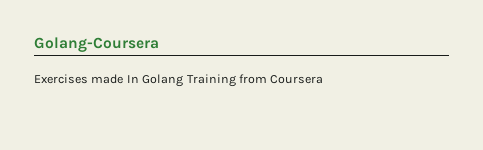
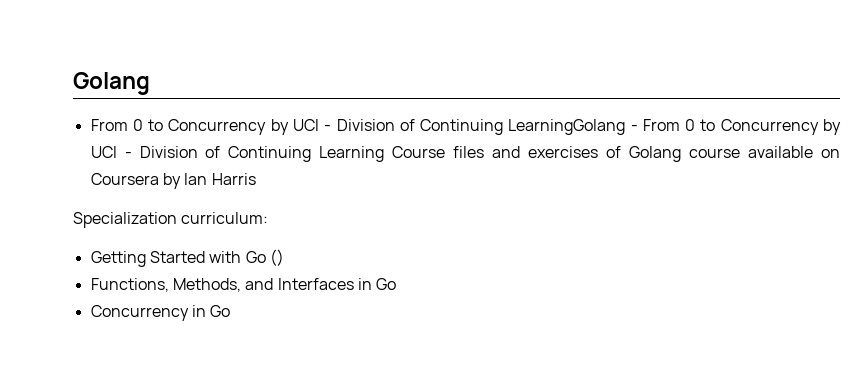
[34,37,159,52] [34,74,324,87] Golang-Coursera // Exercises made In Golang Training from Coursera -> [73,72,150,95] [90,119,841,135] [90,146,840,162] [90,173,256,189] [73,212,269,228] [90,249,284,267] [90,278,397,292] [90,305,231,321] Golang // From 0 to Concurrency by UCI - Division of Continuing LearningGolang - From 0 to Concurrency by UCI - Division of Continuing Learning Course files and exercises of Golang course available on Coursera by Ian Harris // Specialization curriculum: // Getting Started with Go () // Functions, Methods, and Interfaces in Go // Concurrency in Go

